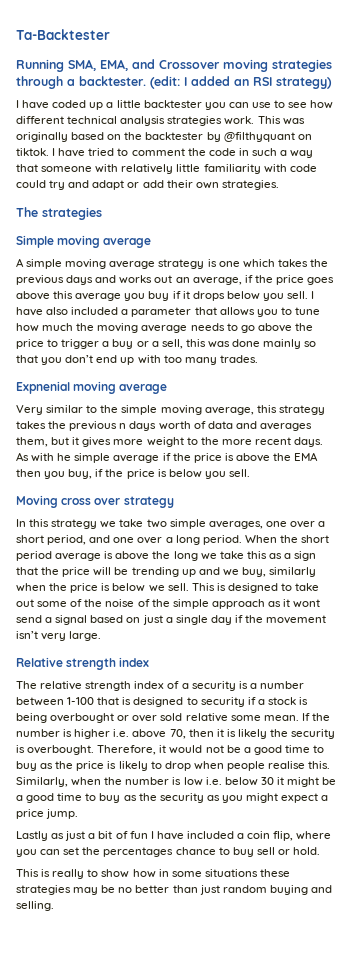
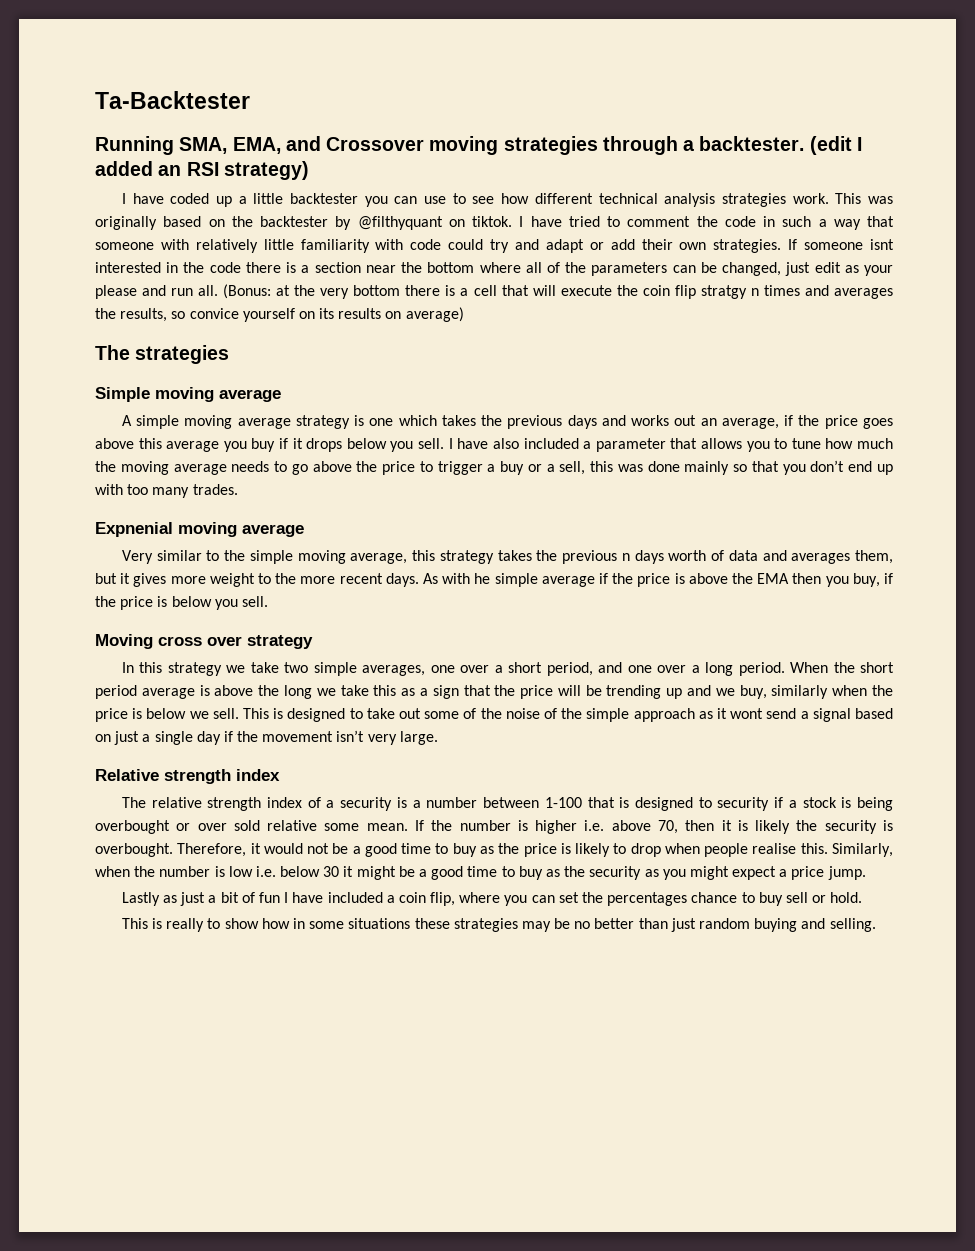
[150,76,180,89] (edit: -> [809,136,852,155] (edit
(279, 185) none -> [788,239,895,250] [95,262,894,276] [95,284,894,299] [95,307,464,322] If someone isnt interested in the code there is a section near the bottom where all of the parameters can be changed, just edit as your please and run all. (Bonus: at the very bottom there is a cell that will execute the coin flip stratgy n times and averages the results, so convice yourself on its results on average)

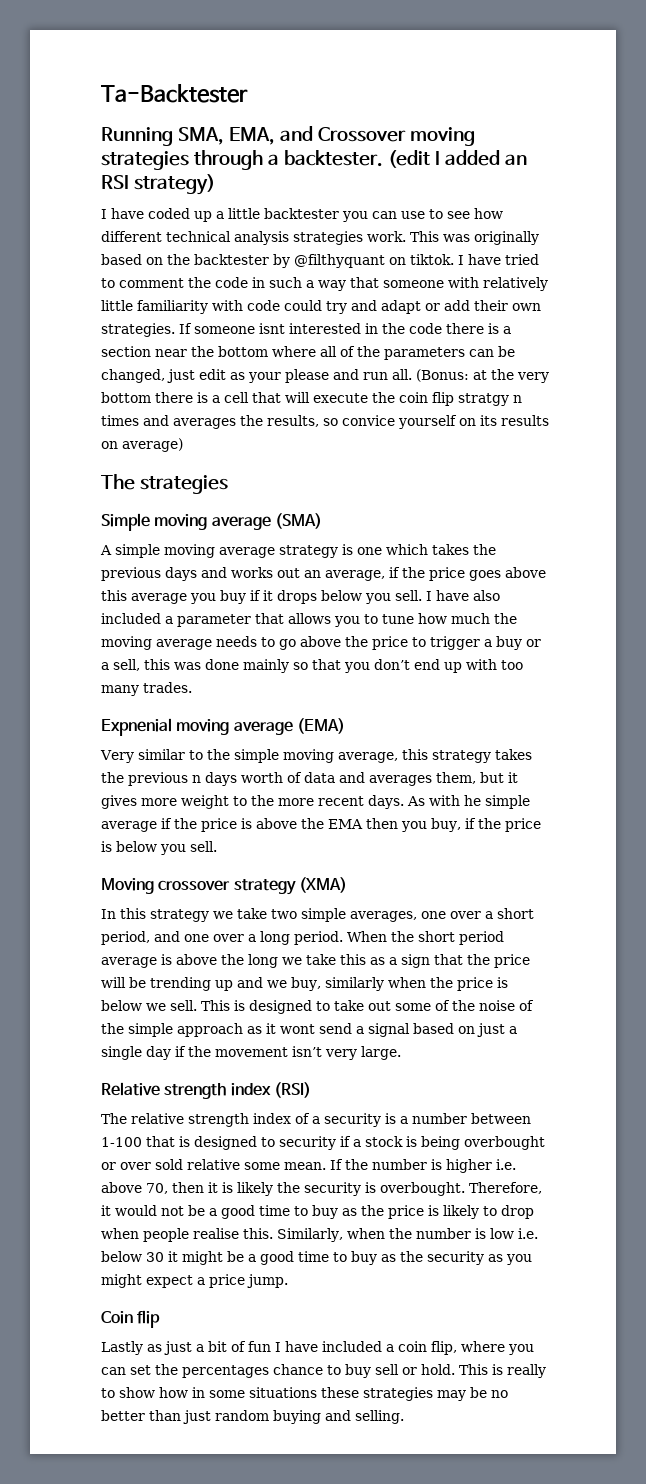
(281, 395) none -> [274,513,322,529] (SMA)
(304, 530) none -> [296,718,345,734] (EMA)
[158,635,313,649] cross over strategy -> [158,877,347,895] crossover strategy (XMA)
(280, 775) none -> [273,1082,311,1098] (RSI)
(866, 873) none -> [101,1310,161,1328] // Coin flip
(863, 897) // -> (455, 1369) none

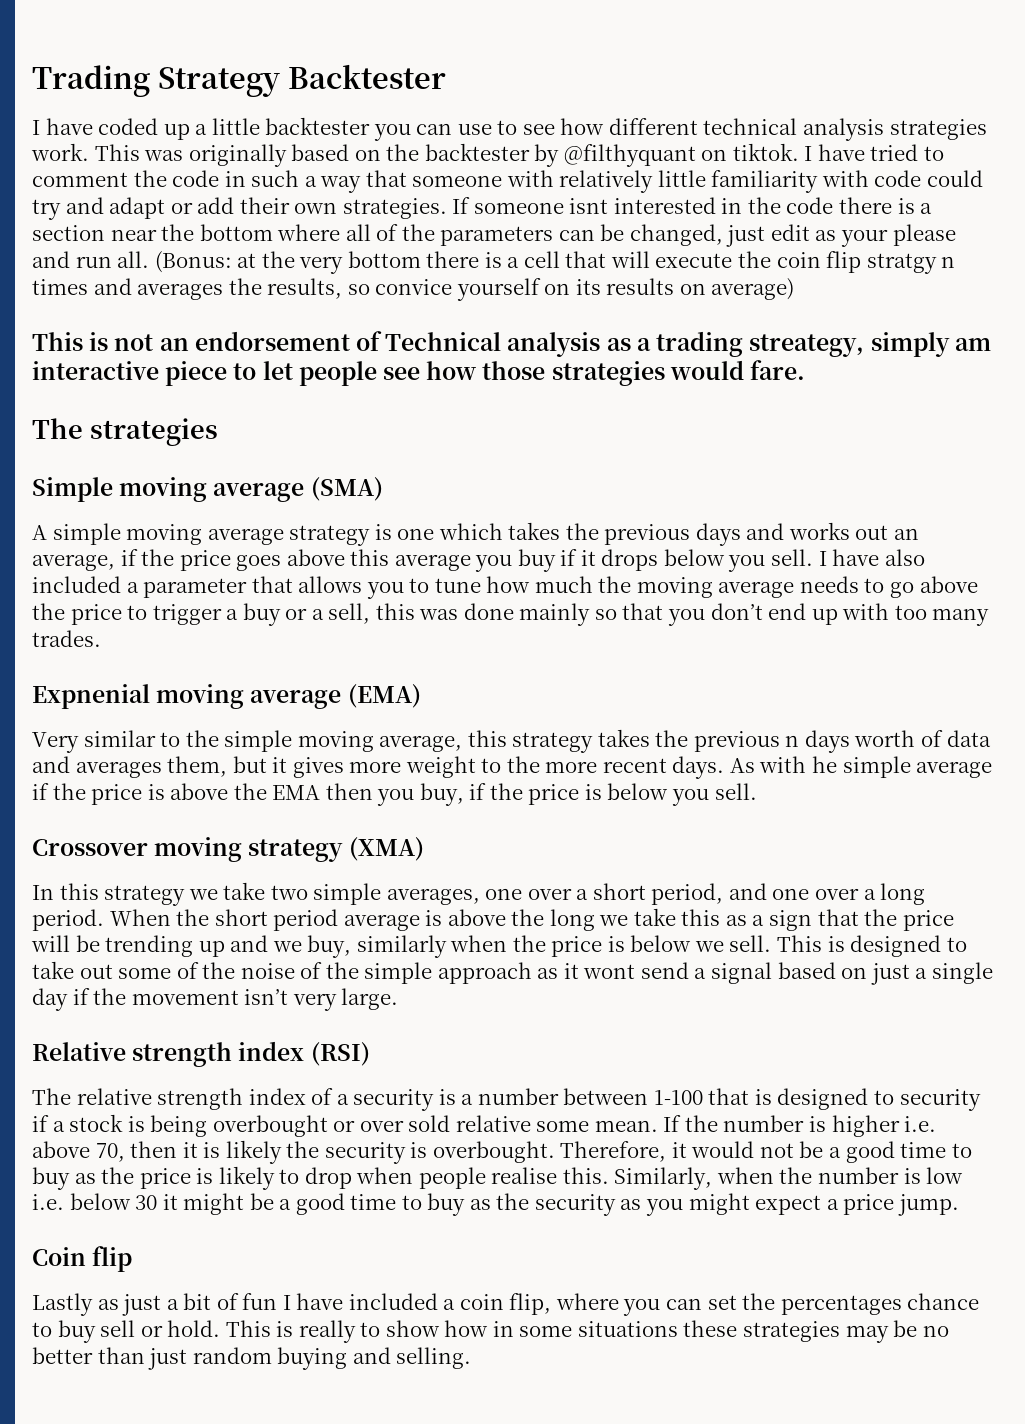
[101,84,248,103] [101,126,475,146] [101,150,527,170] [101,174,215,195] Ta-Backtester // Running SMA, EMA, and Crossover moving strategies through a backtester. (edit I added an RSI strategy) -> [32,64,446,97] Trading Strategy Backtester
(183, 445) none -> [32,331,991,357] [32,360,806,386] // This is not an endorsement of Technical analysis as a trading streategy, simply am interactive piece to let people see how those strategies would fare.
[101,878,231,894] Moving crossover -> [32,837,243,862] Crossover moving

